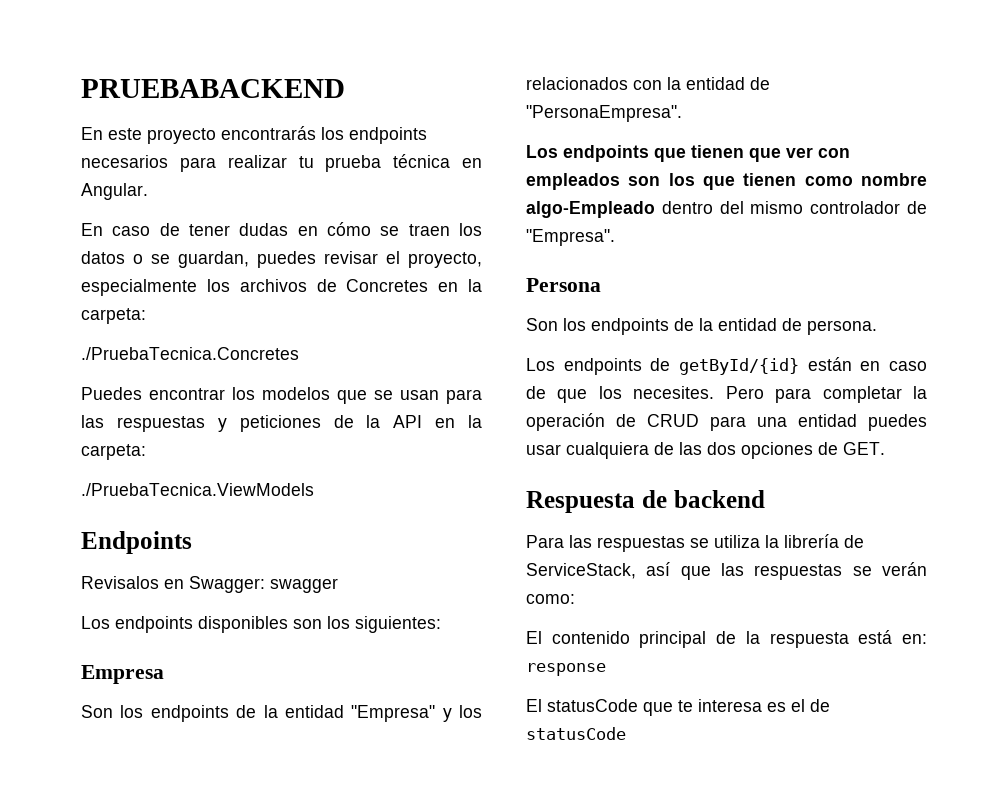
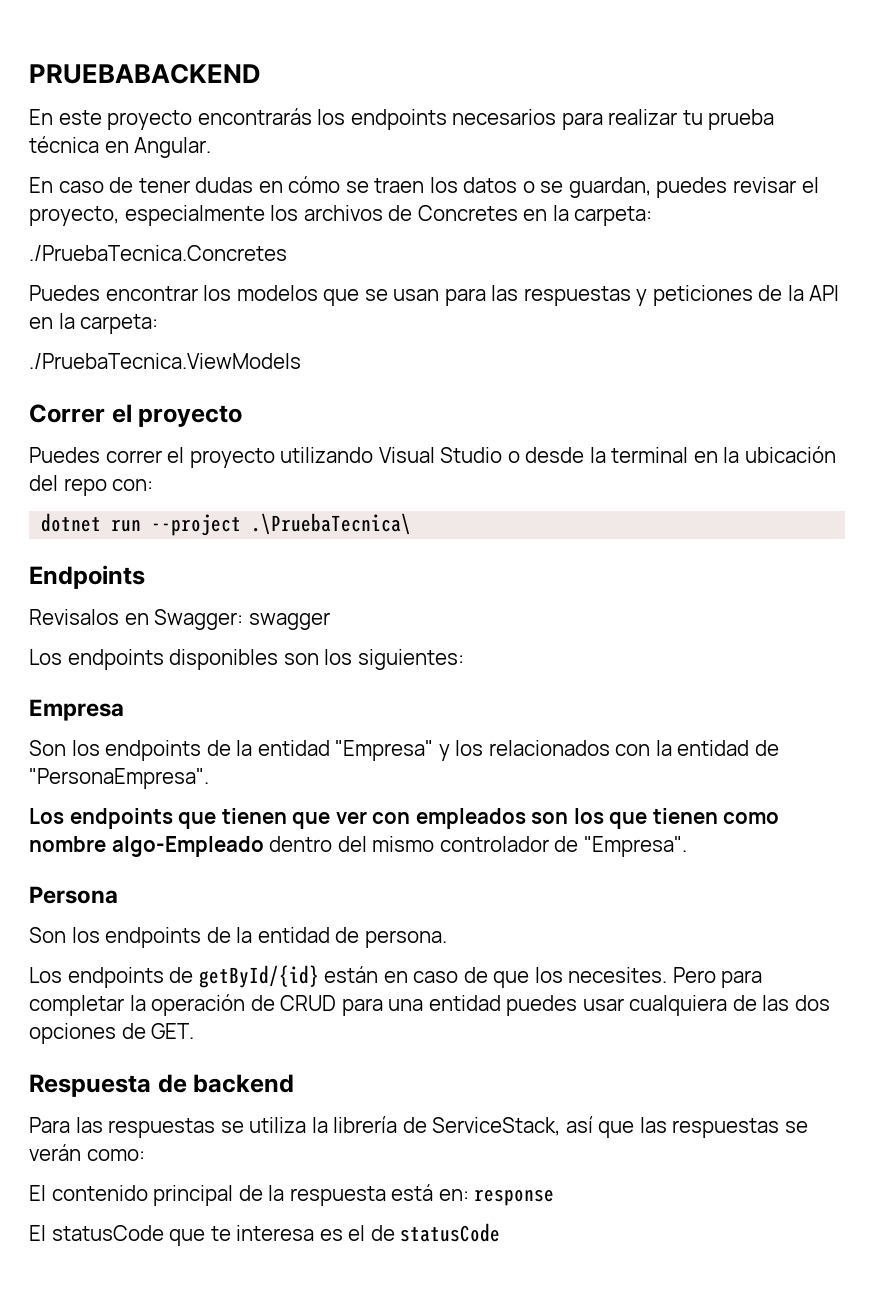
(314, 489) none -> [29,404,243,427] [29,446,836,468] [29,475,154,496] [41,513,412,536] // Correr el proyecto // Puedes correr el proyecto utilizando Visual Studio o desde la terminal en la ubicación del repo con: // dotnet run --project .\PruebaTecnica\

